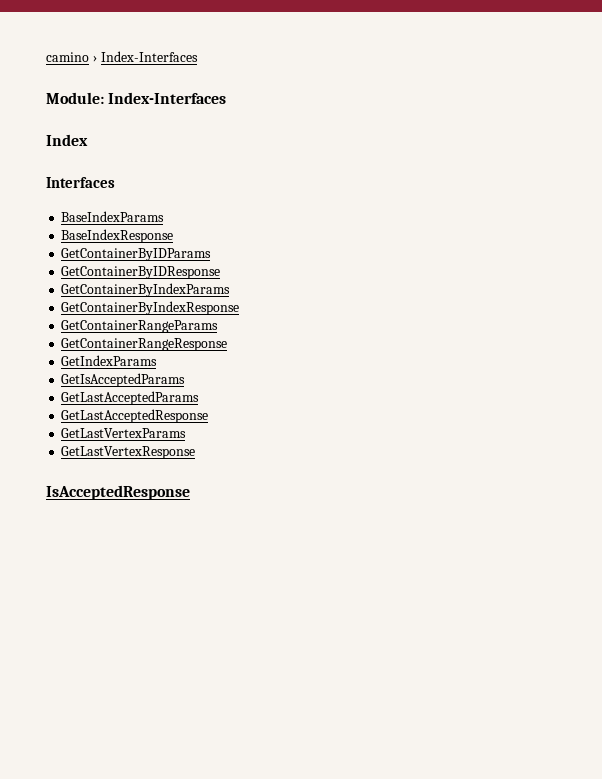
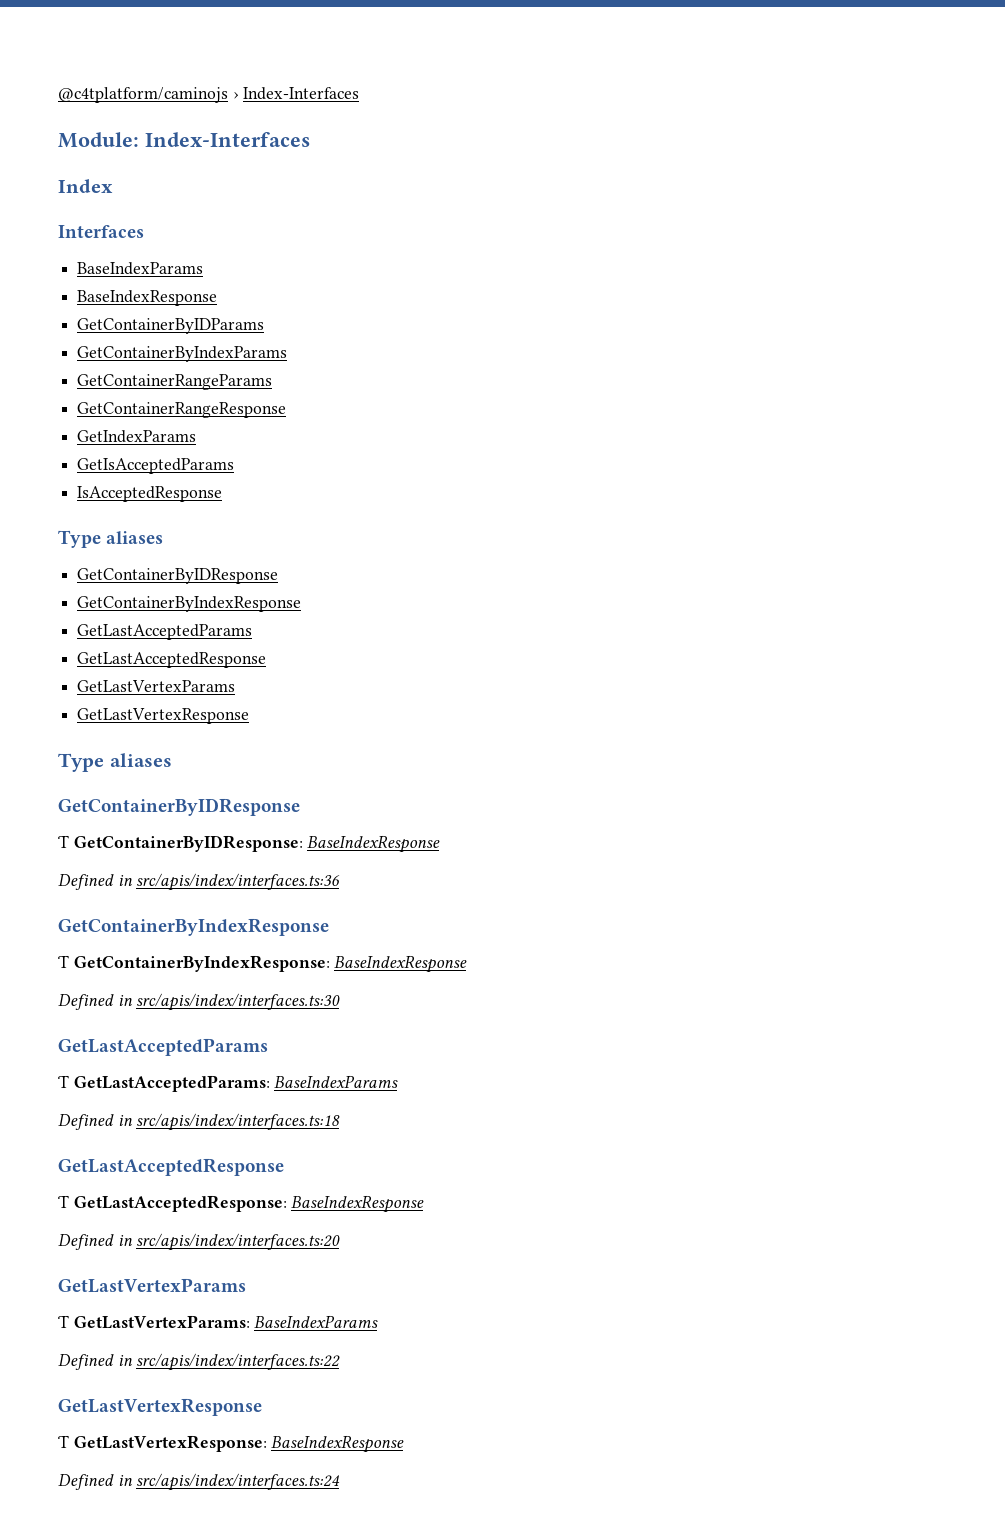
[46,52,89,62] camino -> [58,87,228,103] @c4tplatform/caminojs
[61,266,221,279] // GetContainerByIDResponse -> (265, 326) none
[61,301,240,315] // GetContainerByIndexResponse -> (288, 354) none
(186, 380) none -> [77,486,223,502] [58,530,164,548] [77,568,279,584] [77,596,302,612] // IsAcceptedResponse // Type aliases // GetContainerByIDResponse // GetContainerByIndexResponse
[46,485,190,500] IsAcceptedResponse -> [58,753,172,772] [58,798,300,816] [58,835,441,853] [58,873,341,891] [58,918,329,936] [58,955,468,973] [58,993,341,1011] [58,1038,268,1056] [58,1075,399,1092] [58,1113,341,1131] [58,1158,284,1176] [58,1195,425,1213] [58,1233,341,1251] [58,1278,246,1293] [58,1315,379,1329] [58,1353,341,1371] [58,1398,262,1416] [58,1435,405,1453] [58,1473,341,1491] Type aliases // GetContainerByIDResponse // Ƭ GetContainerByIDResponse: BaseIndexResponse // Defined in src/apis/index/interfaces.ts:36 // GetContainerByIndexResponse // Ƭ GetContainerByIndexResponse: BaseIndexResponse // Defined in src/apis/index/interfaces.ts:30 // GetLastAcceptedParams // Ƭ GetLastAcceptedParams: BaseIndexParams // Defined in src/apis/index/interfaces.ts:18 // GetLastAcceptedResponse // Ƭ GetLastAcceptedResponse: BaseIndexResponse // Defined in src/apis/index/interfaces.ts:20 // GetLastVertexParams // Ƭ GetLastVertexParams: BaseIndexParams // Defined in src/apis/index/interfaces.ts:22 // GetLastVertexResponse // Ƭ GetLastVertexResponse: BaseIndexResponse // Defined in src/apis/index/interfaces.ts:24

